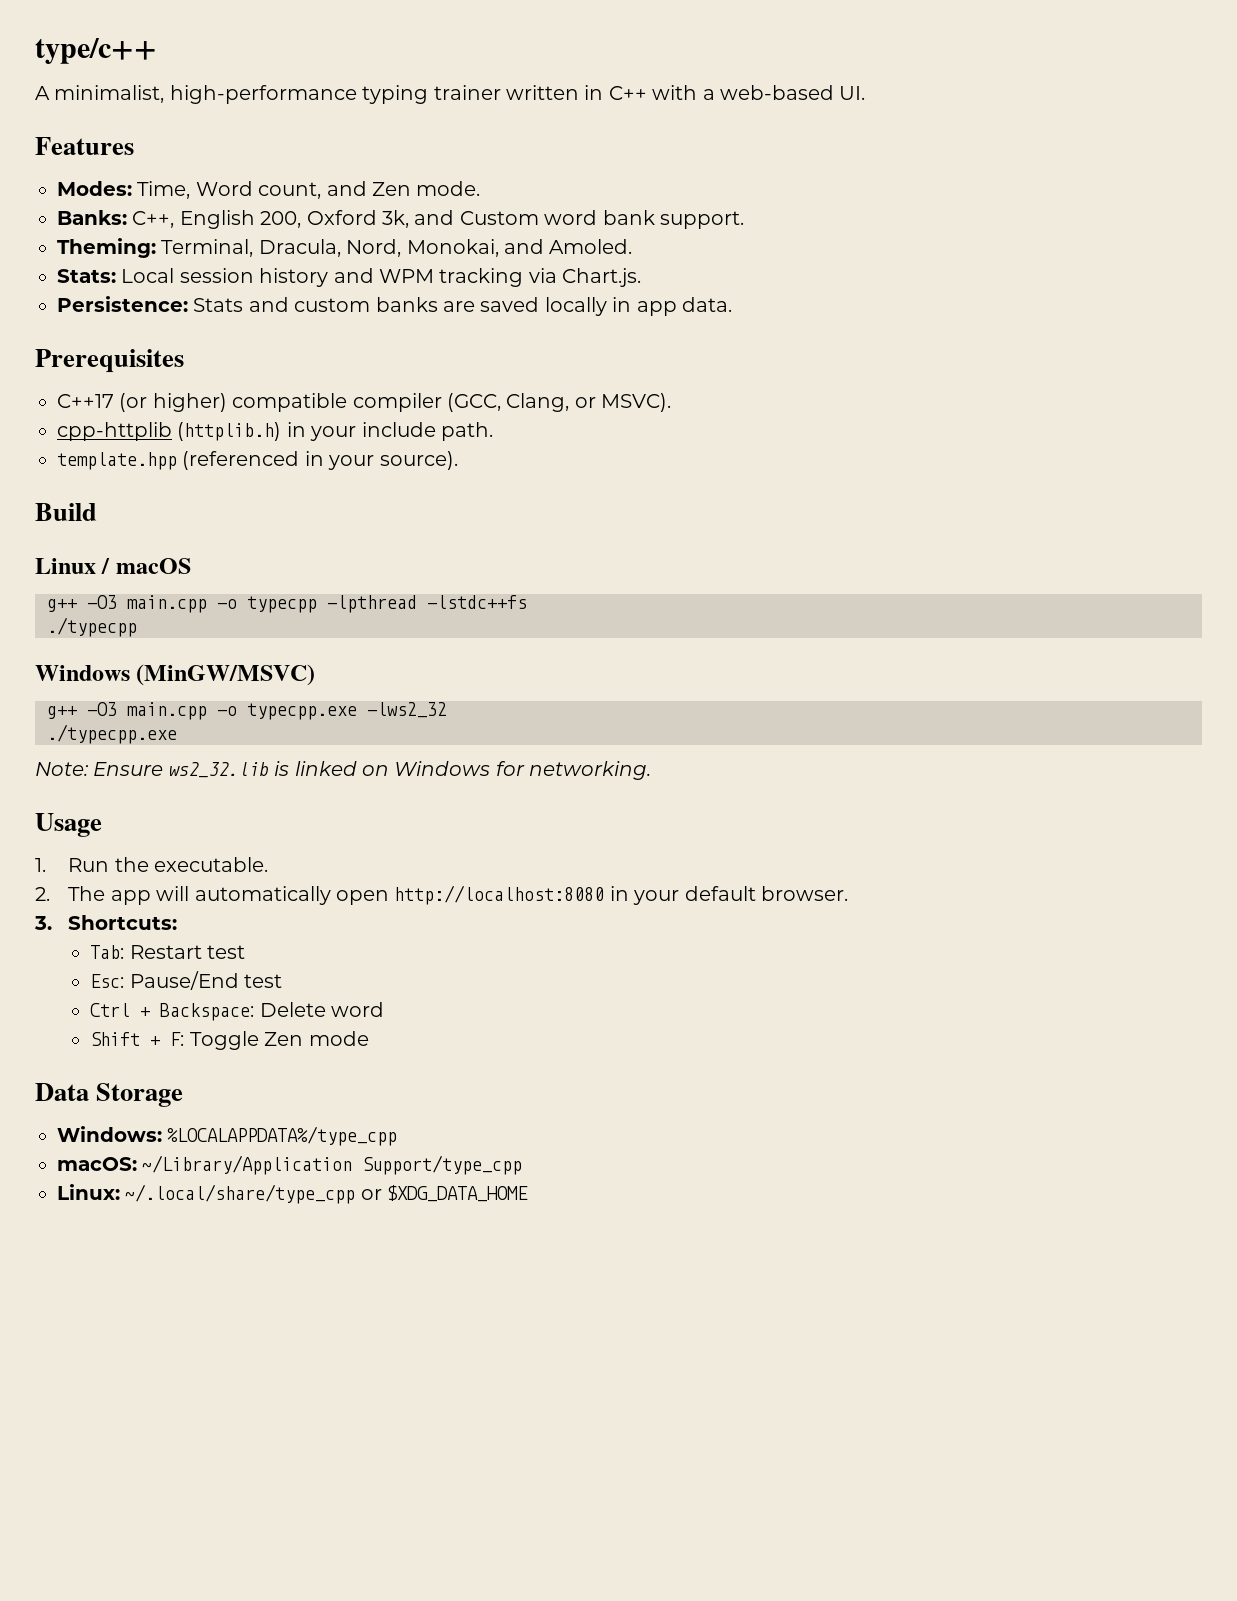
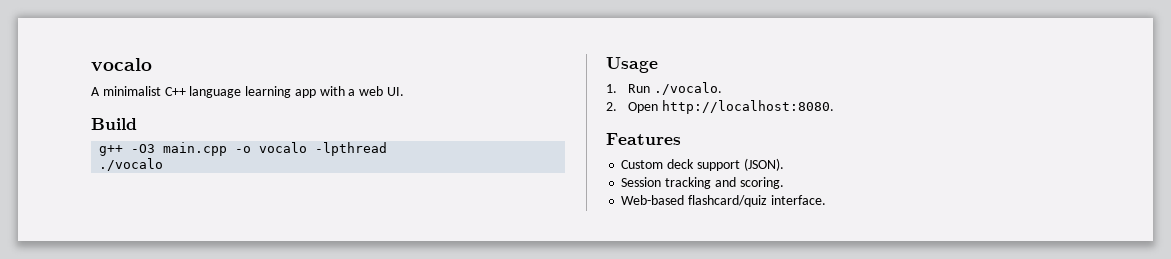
[35,38,157,64] type/c++ -> [91,58,152,71] vocalo
[54,85,647,104] minimalist, high-performance typing trainer written in C++ -> [102,86,316,98] minimalist C++ language learning app
[719,85,834,100] web-based -> [359,86,384,96] web
[35,137,134,155] [57,181,481,199] [57,210,744,229] [57,238,633,258] [57,268,642,287] [57,296,732,316] [35,349,184,373] [57,393,672,412] [57,422,493,441] [57,451,458,470] [35,503,97,521] [35,558,191,574] [47,595,317,613] Features // Modes: Time, Word count, and Zen mode. // Banks: C++, English 200, Oxford 3k, and Custom word bank support. // Theming: Terminal, Dracula, Nord, Monokai, and Amoled. // Stats: Local session history and WPM tracking via Chart.js. // Persistence: Stats and custom banks are saved locally in app data. // Prerequisites // C++17 (or higher) compatible compiler (GCC, Clang, or MSVC). // cpp-httplib (httplib.h) in your include path. // template.hpp (referenced in your source). // Build // Linux / macOS // g++ -O3 main.cpp -o typecpp -> [91,118,137,130] [99,142,308,156] Build // g++ -O3 main.cpp -o vocalo
[427,595,527,609] [47,617,137,637] [35,664,316,686] [47,702,447,720] [47,724,177,744] [35,761,652,780] -lstdc++fs // ./typecpp // Windows (MinGW/MSVC) // g++ -O3 main.cpp -o typecpp.exe -lws2_32 // ./typecpp.exe // Note: Ensure ws2_32.lib is linked on Windows for networking. -> [99,158,164,171] // ./vocalo
[114,857,269,872] the executable. -> [653,82,722,95] ./vocalo.
[68,885,849,905] [34,915,178,930] [90,945,246,959] [90,971,283,990] [90,1002,385,1021] [90,1031,369,1050] [35,1083,184,1107] [57,1126,398,1146] [57,1155,523,1175] [57,1184,529,1204] The app will automatically open http://localhost:8080 in your default browser. // 3. Shortcuts: // Tab: Restart test // Esc: Pause/End test // Ctrl + Backspace: Delete word // Shift + F: Toggle Zen mode // Data Storage // Windows: %LOCALAPPDATA%/type_cpp // macOS: ~/Library/Application Support/type_cpp // Linux: ~/.local/share/type_cpp or $XDG_DATA_HOME -> [628,100,834,114] [606,133,681,145] [621,158,784,171] [621,177,784,189] [621,195,826,207] Open http://localhost:8080. // Features // Custom deck support (JSON). // Session tracking and scoring. // Web-based flashcard/quiz interface.

